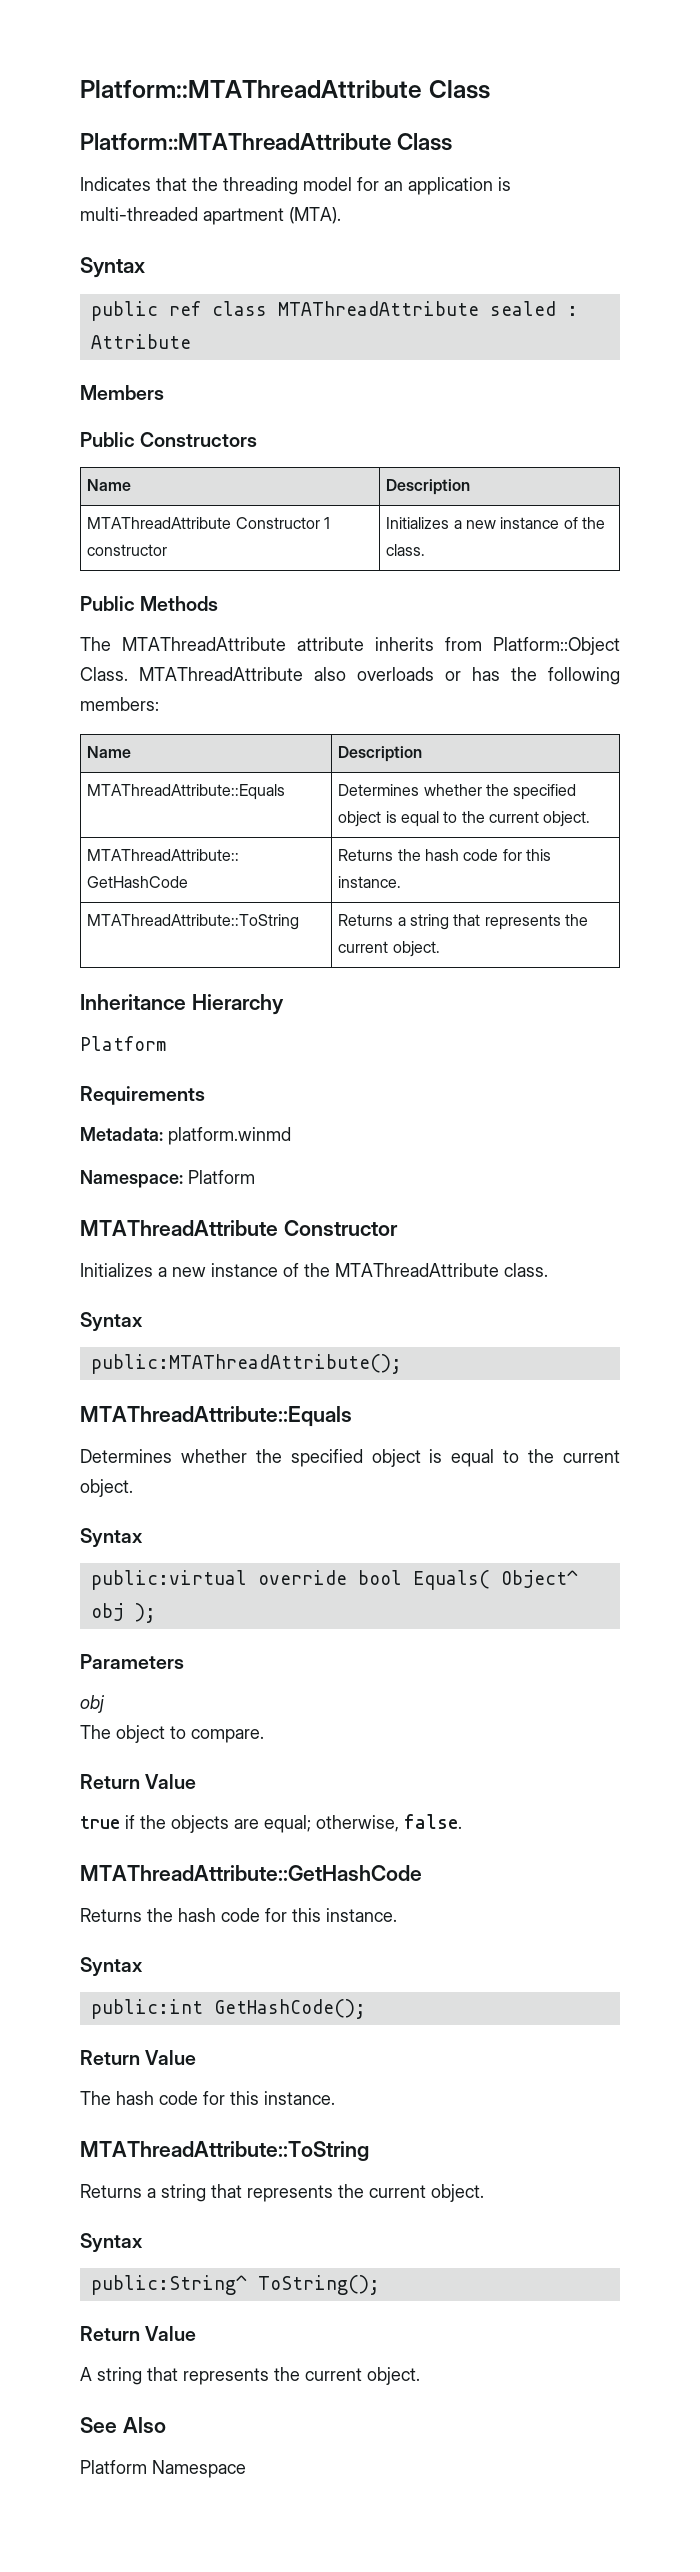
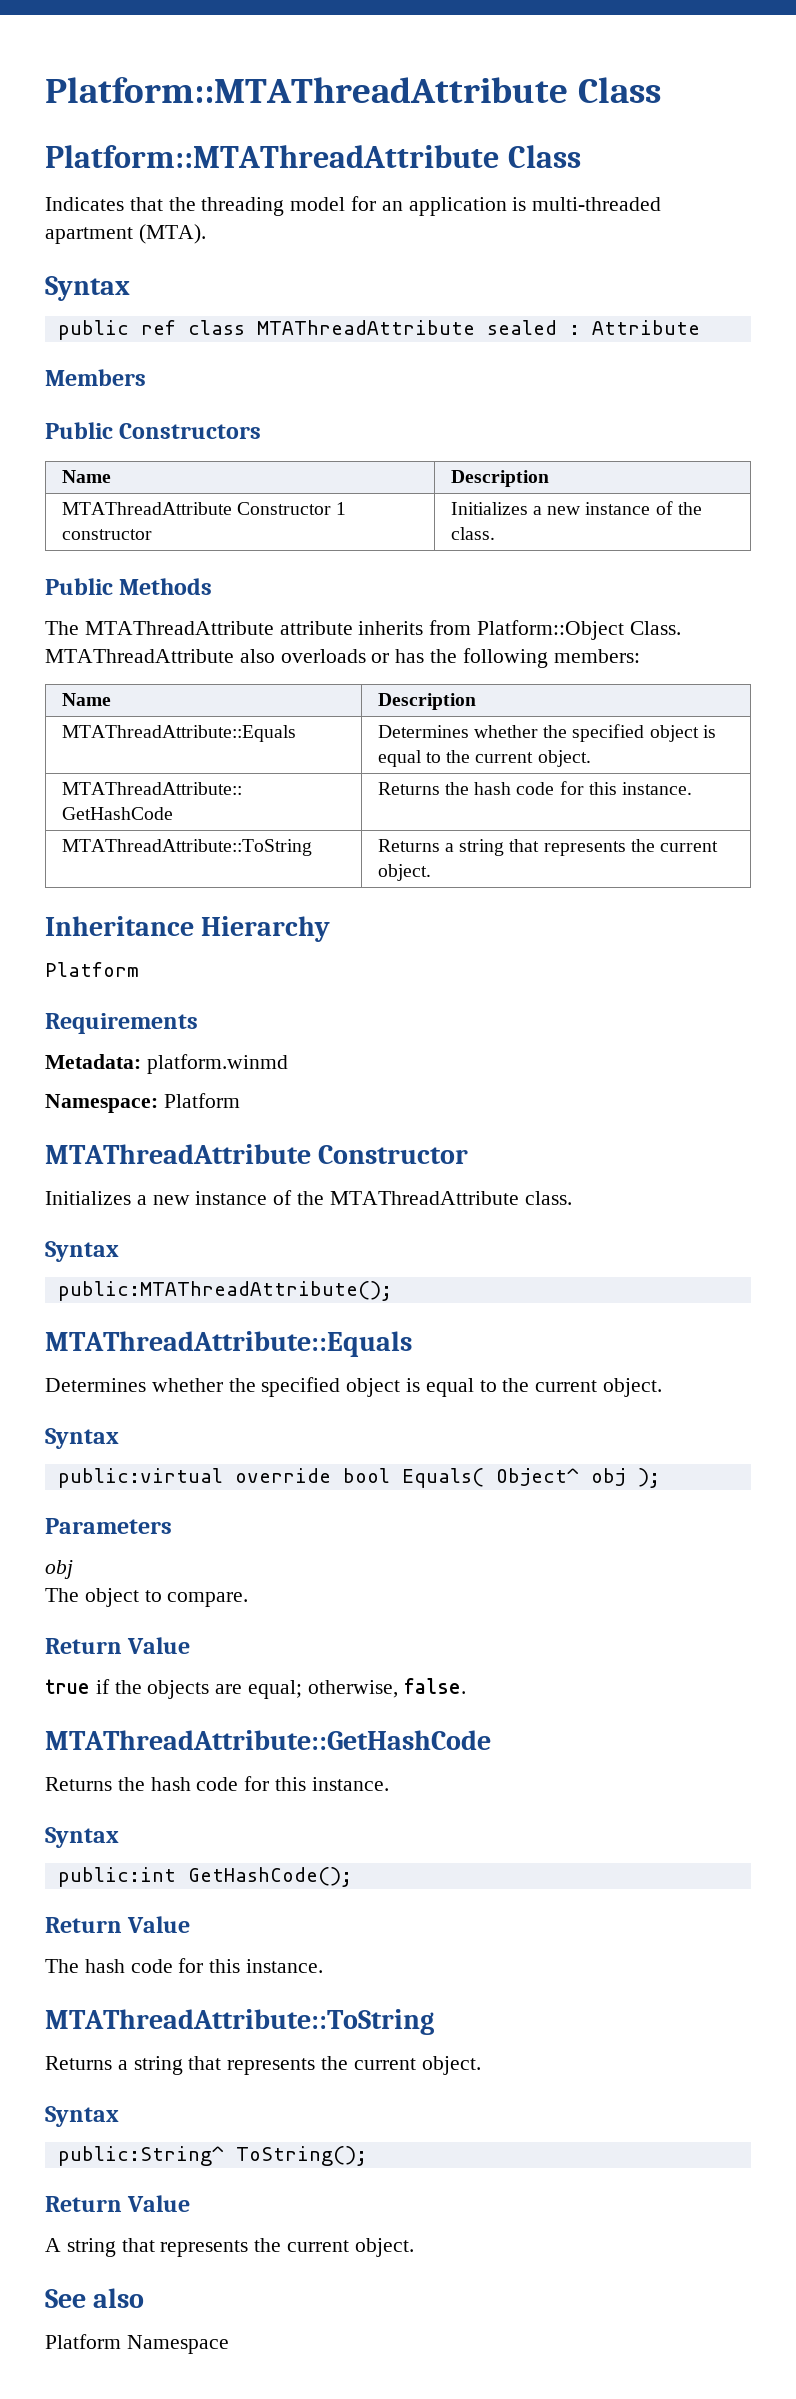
[122,2417,166,2433] Also -> [93,2288,145,2308] also

